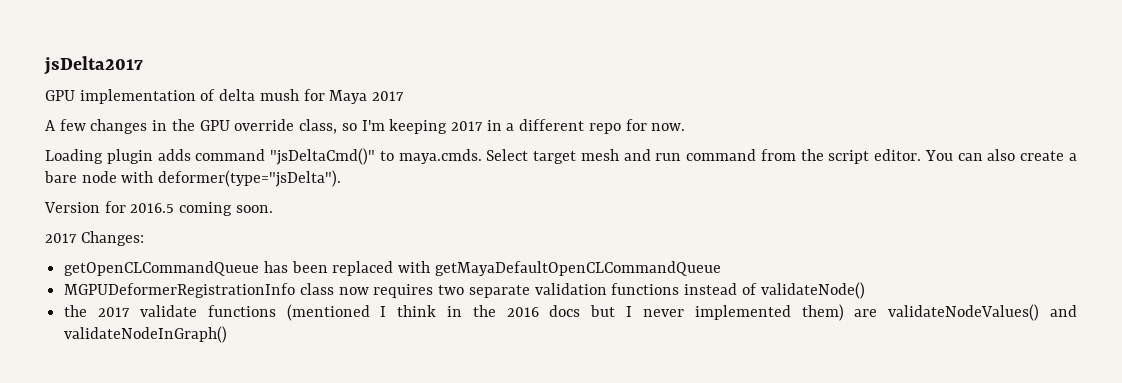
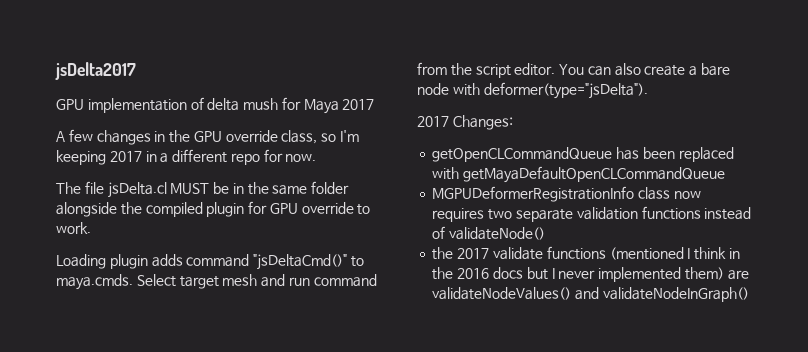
(686, 127) none -> [56,181,350,198] [56,201,371,217] [56,222,91,234] // The file jsDelta.cl MUST be in the same folder alongside the compiled plugin for GPU override to work.
[44,201,273,216] // Version for 2016.5 coming soon. -> (648, 90) none

